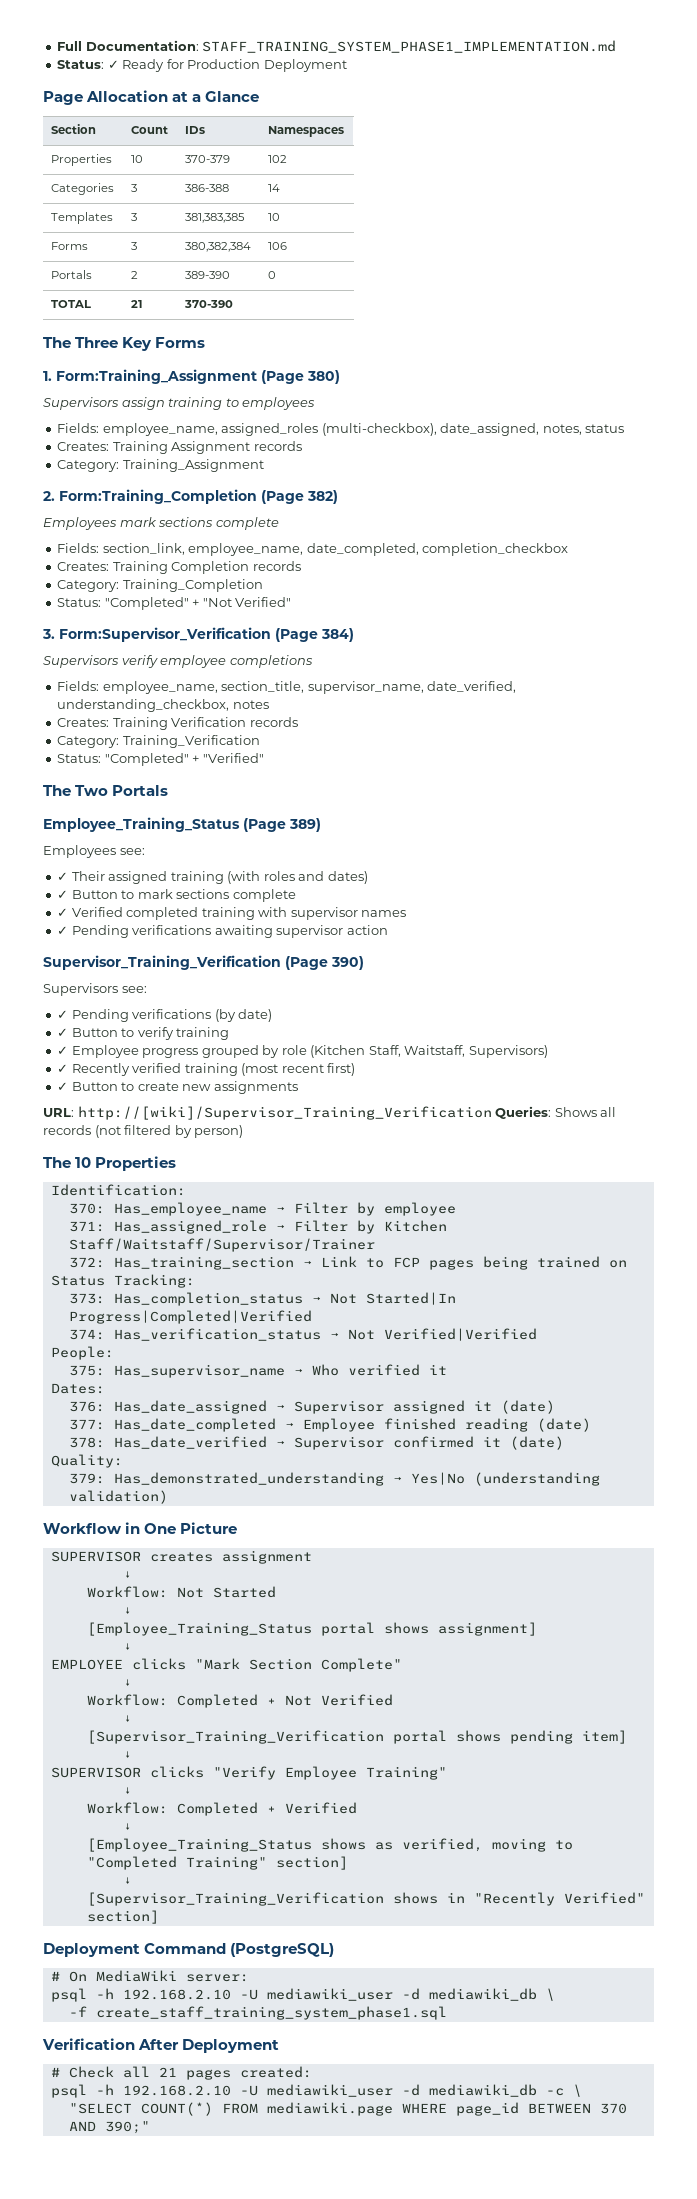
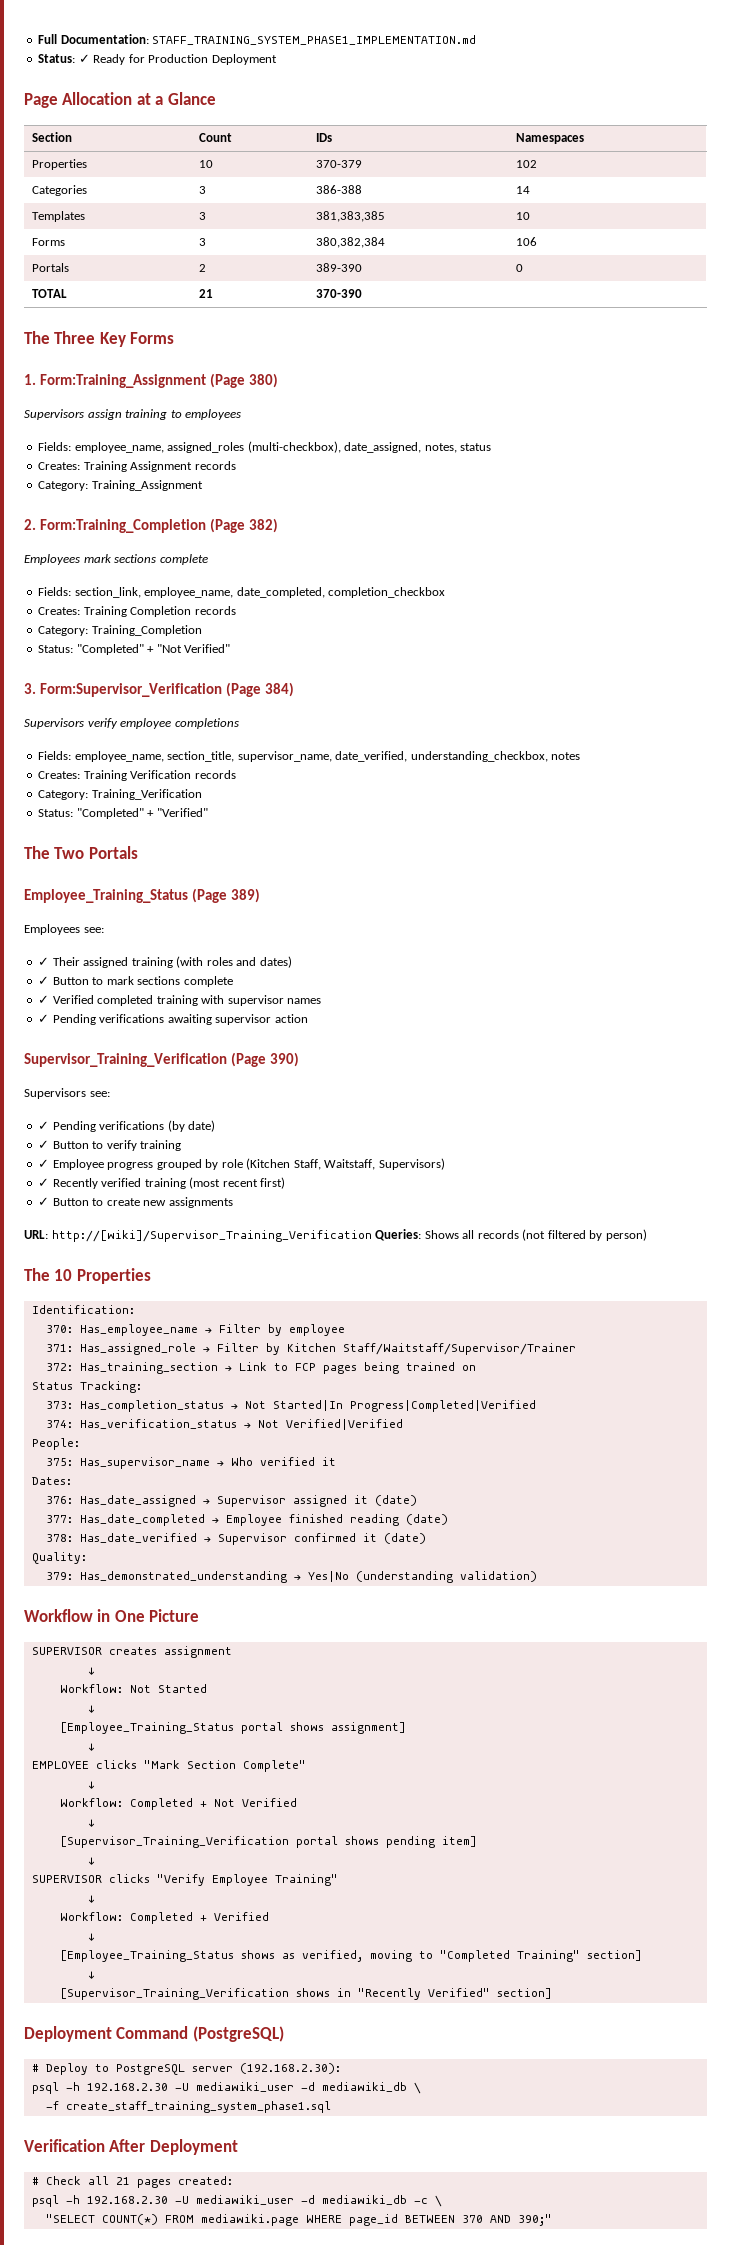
[68,1970,249,1982] [50,1988,231,2002] On MediaWiki server: // psql -h 192.168.2.10 -> [45,2063,341,2075] [31,2082,168,2094] Deploy to PostgreSQL server (192.168.2.30): // psql -h 192.168.2.30
[122,2085,231,2096] 192.168.2.10 -> [86,2196,168,2204] 192.168.2.30

